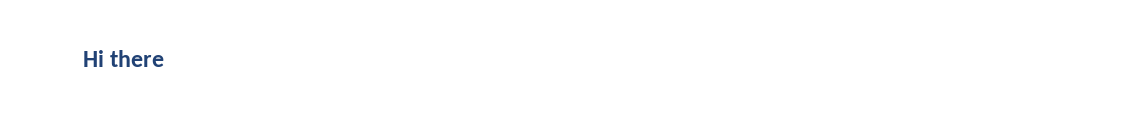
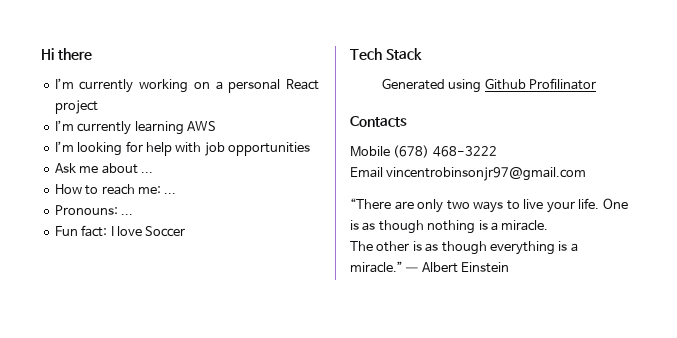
(165, 58) none -> [54,78,320,93] [54,100,98,114] [54,120,216,135] [54,141,310,156] [54,163,153,174] [54,184,177,195] [54,205,134,215] [54,225,186,237] [350,48,422,60] [381,78,597,93] [350,116,407,127] [350,145,497,158] [350,167,587,181] [350,198,628,213] [350,220,549,234] [350,241,578,255] [350,261,510,273] // I’m currently working on a personal React project // I’m currently learning AWS // I’m looking for help with job opportunities // Ask me about ... // How to reach me: ... // Pronouns: ... // Fun fact: I love Soccer // Tech Stack // Generated using Github Profilinator // Contacts // Mobile (678) 468-3222 // Email vincentrobinsonjr97@gmail.com // “There are only two ways to live your life. One is as though nothing is a miracle. // The other is as though everything is a miracle.” ― Albert Einstein

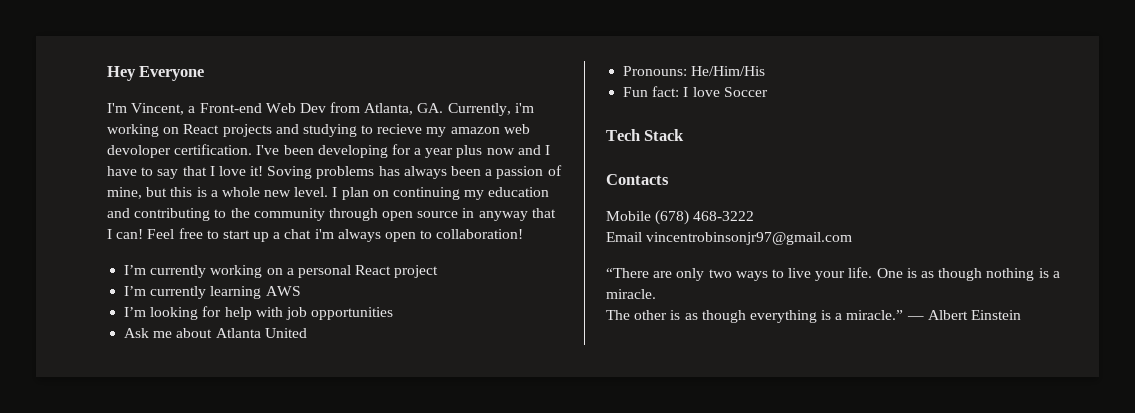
[41,48,92,60] Hi there -> [107,66,205,81] [107,102,534,116] [107,124,530,137] [107,144,551,158] [107,165,562,179] [107,187,550,200] [107,208,556,221] [107,228,524,242] Hey Everyone // I'm Vincent, a Front-end Web Dev from Atlanta, GA. Currently, i'm working on React projects and studying to recieve my amazon web devoloper certification. I've been developing for a year plus now and I have to say that I love it! Soving problems has always been a passion of mine, but this is a whole new level. I plan on continuing my education and contributing to the community through open source in anyway that I can! Feel free to start up a chat i'm always open to collaboration!
[140,172,153,173] [54,184,177,195] ... // How to reach me: ... -> [215,328,307,338] Atlanta United
[121,214,134,215] ... -> [691,66,766,76] He/Him/His
[381,78,597,93] // Generated using Github Profilinator -> (685, 135) none

